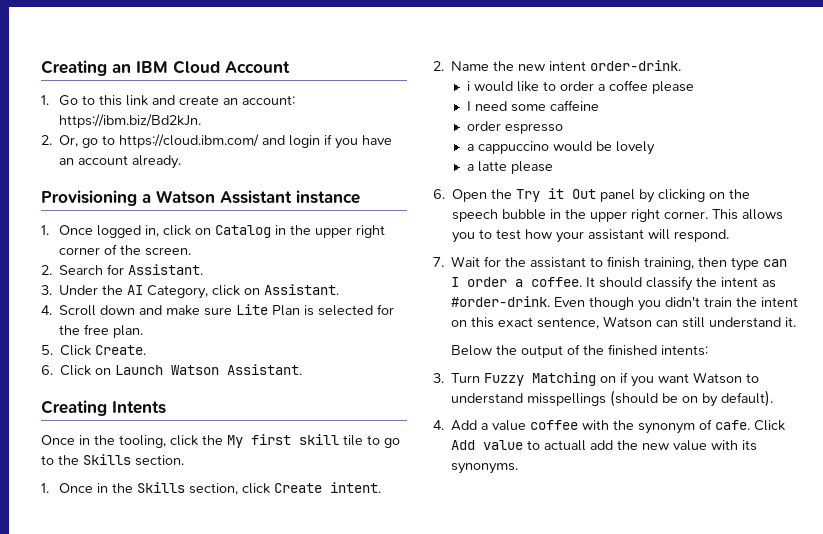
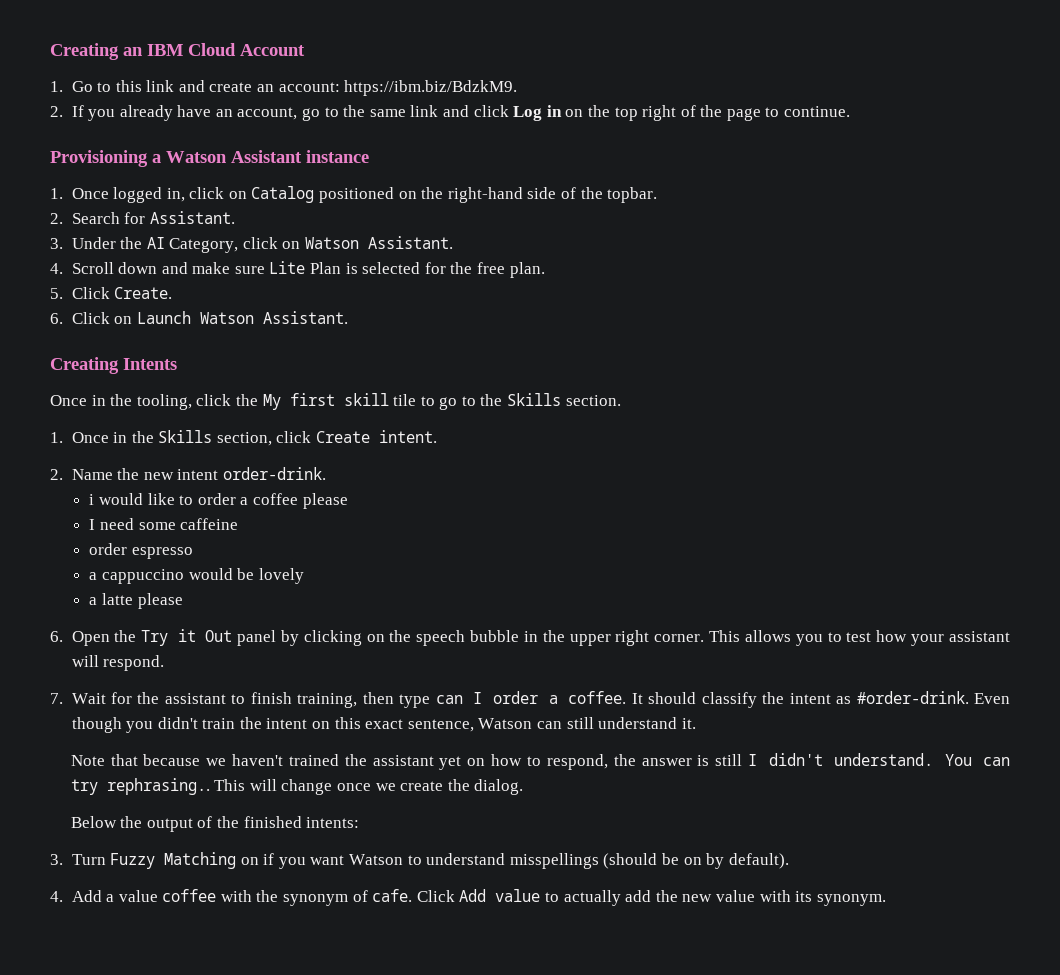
[58,114,201,128] [41,134,393,149] [59,155,182,169] https://ibm.biz/Bd2kJn. // 2. Or, go to https://cloud.ibm.com/ and login if you have an account already. -> [344,80,518,96] [50,105,851,121] https://ibm.biz/BdzkM9. // 2. If you already have an account, go to the same link and click Log in on the top right of the page to continue.
[274,225,385,238] [58,244,191,256] in the upper right corner of the screen. -> [319,187,658,203] positioned on the right-hand side of the topbar.
(261, 291) none -> [305,237,360,249] Watson
(797, 322) none -> [70,753,1010,770] [70,778,524,795] // Note that because we haven't trained the assistant yet on how to respond, the answer is still I didn't understand. You can try rephrasing.. This will change once we create the dialog.
[544,440,587,451] actuall -> [563,890,621,906] actually
[451,463,519,474] synonyms. -> [816,894,886,906] synonym.

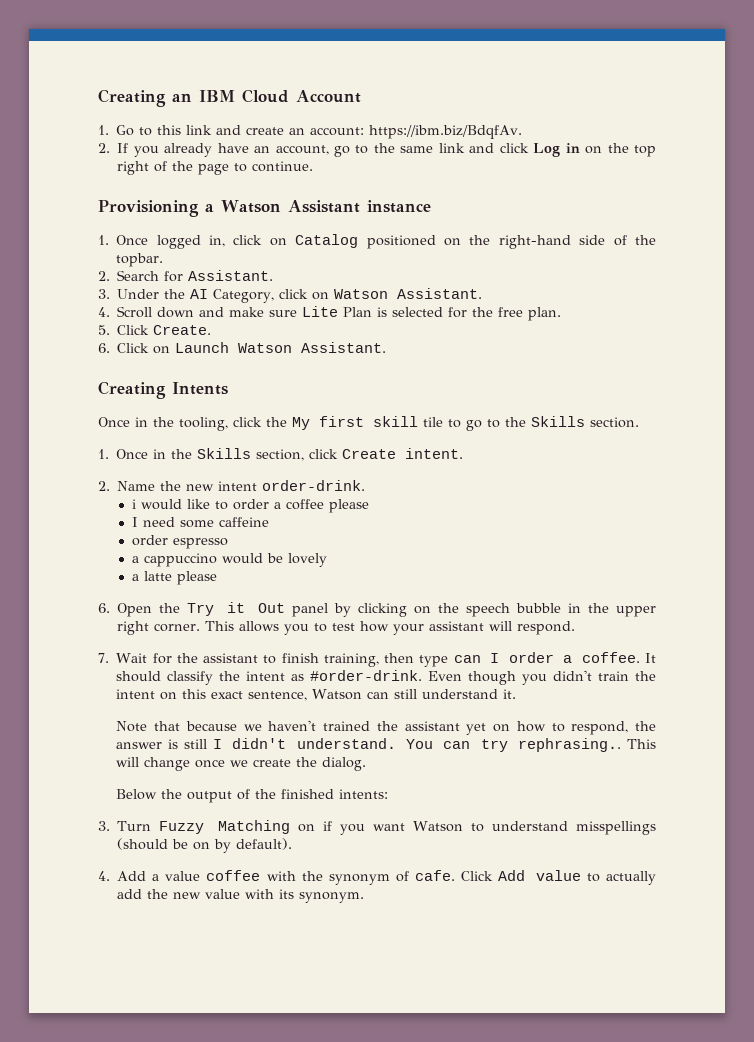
[344,80,518,96] https://ibm.biz/BdzkM9. -> [369,125,523,139] https://ibm.biz/BdqfAv.

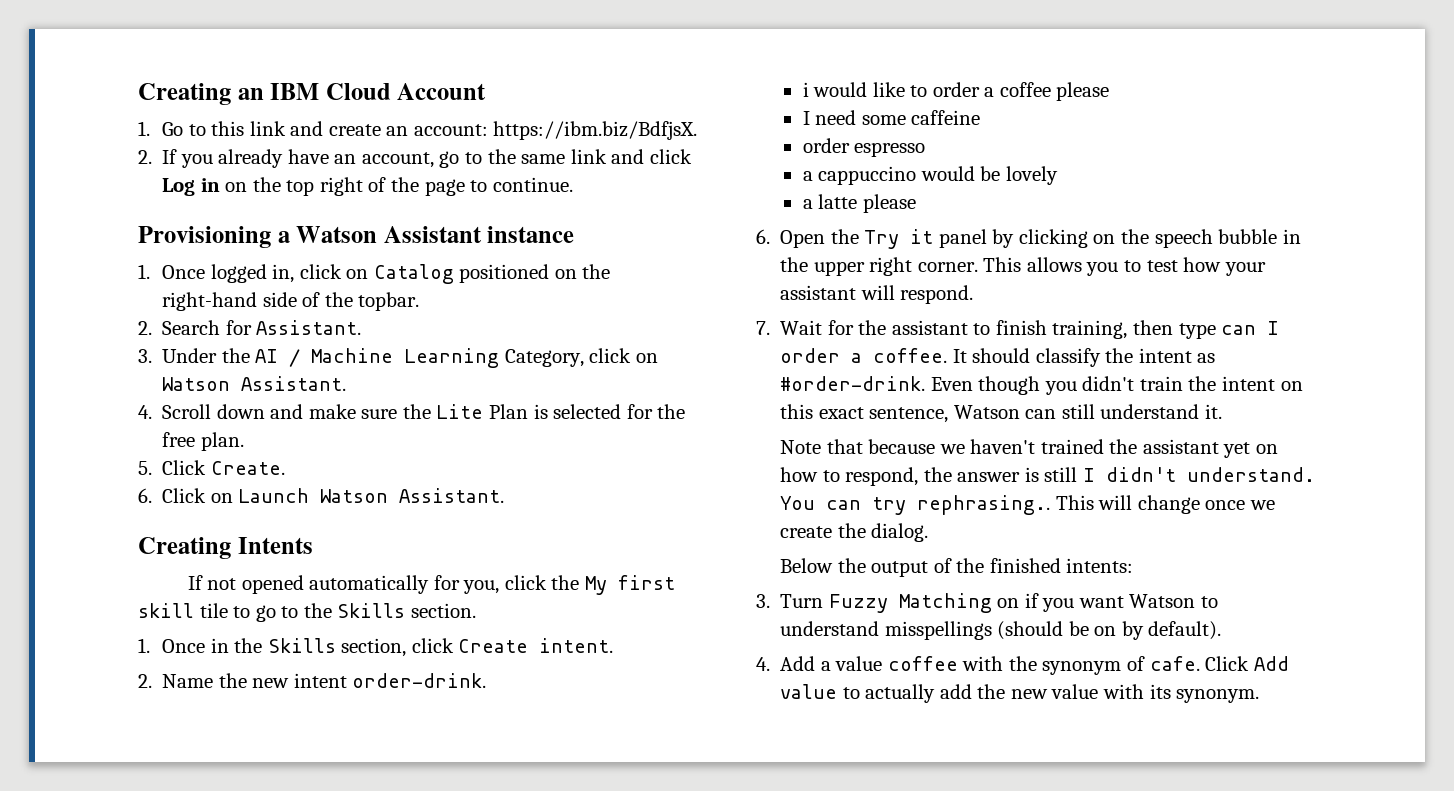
[369,125,523,139] https://ibm.biz/BdqfAv. -> [493,121,698,140] https://ibm.biz/BdfjsX.
(209, 294) none -> [289,348,500,368] / Machine Learning
(298, 313) none -> [402,404,431,419] the
[98,417,228,431] Once in the tooling, -> [187,575,500,594] If not opened automatically for you,
[257,603,285,613] Out -> (934, 236) none

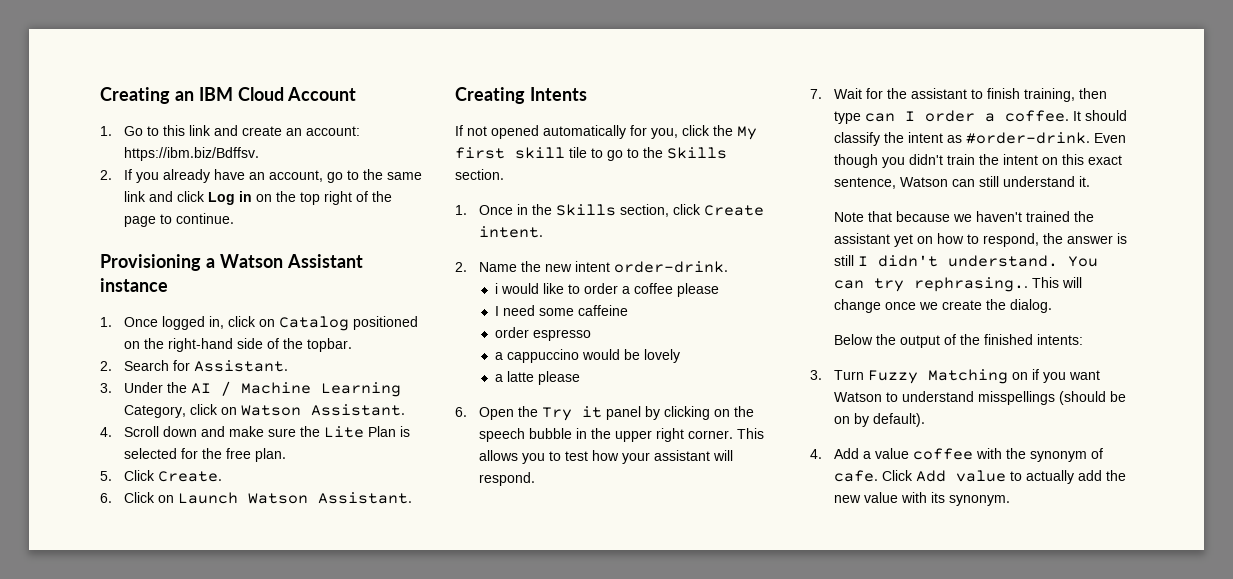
[493,121,698,140] https://ibm.biz/BdfjsX. -> [124,147,260,161] https://ibm.biz/Bdffsv.

